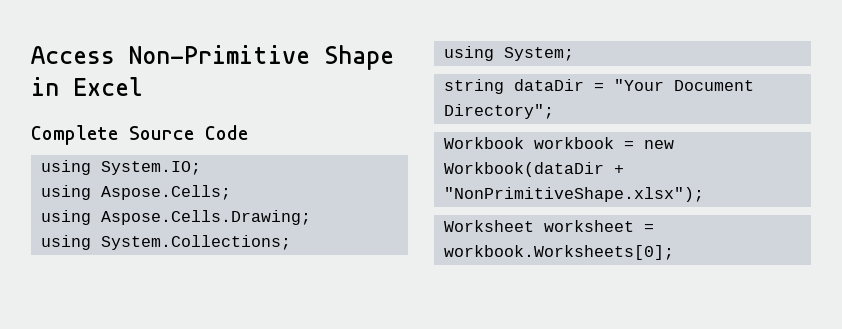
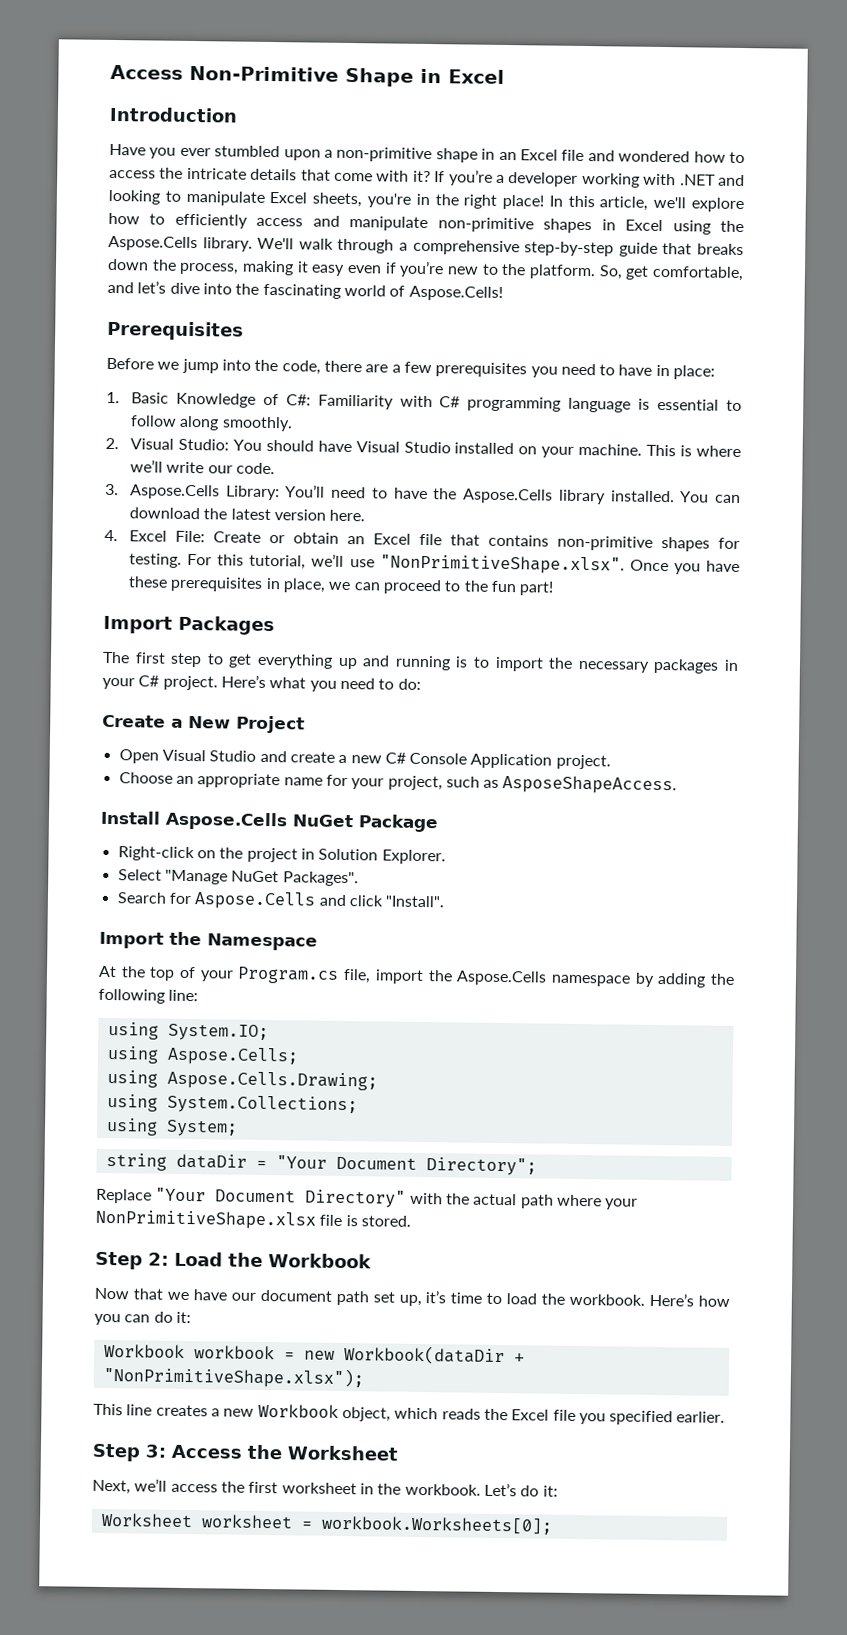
[31,125,248,145] Complete Source Code -> [109,106,238,123] [109,143,745,164] [109,167,745,188] [108,189,744,213] [108,212,745,235] [108,235,745,257] [107,258,744,282] [107,280,503,301] [107,320,244,341] [106,357,716,380] [106,391,742,413] [129,415,293,432] [105,437,741,458] [129,459,275,475] [105,483,742,505] [128,507,366,522] [104,529,740,552] [128,553,740,575] [127,576,555,596] [103,615,275,636] [102,651,740,674] [102,674,421,692] [102,714,305,734] [118,749,611,770] [118,772,678,795] [100,810,439,833] [117,846,446,865] [117,869,359,887] [116,891,445,910] [99,931,318,951] [98,965,736,988] [98,988,199,1004] Introduction // Have you ever stumbled upon a non-primitive shape in an Excel file and wondered how to access the intricate details that come with it? If you’re a developer working with .NET and looking to manipulate Excel sheets, you're in the right place! In this article, we'll explore how to efficiently access and manipulate non-primitive shapes in Excel using the Aspose.Cells library. We'll walk through a comprehensive step-by-step guide that breaks down the process, making it easy even if you’re new to the platform. So, get comfortable, and let’s dive into the fascinating world of Aspose.Cells! // Prerequisites // Before we jump into the code, there are a few prerequisites you need to have in place: // 1. Basic Knowledge of C#: Familiarity with C# programming language is essential to follow along smoothly. // 2. Visual Studio: You should have Visual Studio installed on your machine. This is where we’ll write our code. // 3. Aspose.Cells Library: You’ll need to have the Aspose.Cells library installed. You can download the latest version here. // 4. Excel File: Create or obtain an Excel file that contains non-primitive shapes for testing. For this tutorial, we’ll use "NonPrimitiveShape.xlsx". Once you have these prerequisites in place, we can proceed to the fun part! // Import Packages // The first step to get everything up and running is to import the necessary packages in your C# project. Here’s what you need to do: // Create a New Project // Open Visual Studio and create a new C# Console Application project. // Choose an appropriate name for your project, such as AsposeShapeAccess. // Install Aspose.Cells NuGet Package // Right-click on the project in Solution Explorer. // Select "Manage NuGet Packages". // Search for Aspose.Cells and click "Install". // Import the Namespace // At the top of your Program.cs file, import the Aspose.Cells namespace by adding the following line:
(554, 111) none -> [96,1187,639,1210] [95,1209,411,1230] [95,1251,372,1270] [94,1287,730,1307] [94,1311,191,1326] // Replace "Your Document Directory" with the actual path where your NonPrimitiveShape.xlsx file is stored. // Step 2: Load the Workbook // Now that we have our document path set up, it’s time to load the workbook. Here’s how you can do it:
(704, 194) none -> [93,1403,726,1426] [92,1443,398,1462] [92,1478,558,1497] // This line creates a new Workbook object, which reads the Excel file you specified earlier. // Step 3: Access the Worksheet // Next, we’ll access the first worksheet in the workbook. Let’s do it:

